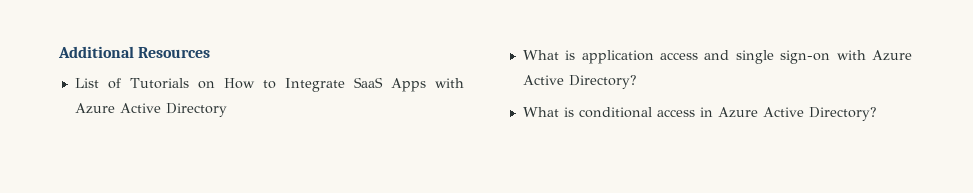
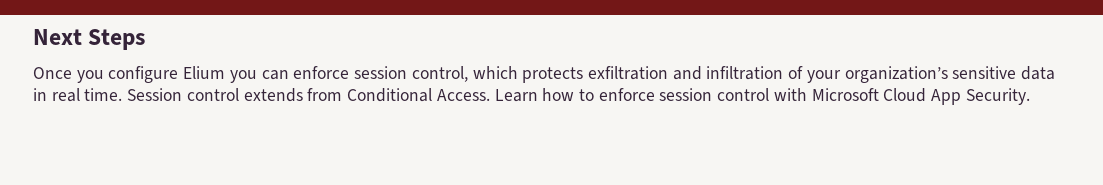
[58,46,211,58] [74,77,465,92] [74,103,227,117] [522,50,912,64] [522,75,637,89] [522,107,877,121] Additional Resources // List of Tutorials on How to Integrate SaaS Apps with Azure Active Directory // What is application access and single sign-on with Azure Active Directory? // What is conditional access in Azure Active Directory? -> [33,29,146,50] [33,66,1056,83] [33,88,1030,105] Next Steps // Once you configure Elium you can enforce session control, which protects exfiltration and infiltration of your organization’s sensitive data in real time. Session control extends from Conditional Access. Learn how to enforce session control with Microsoft Cloud App Security.

